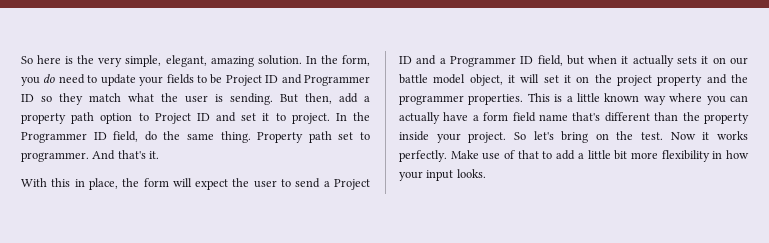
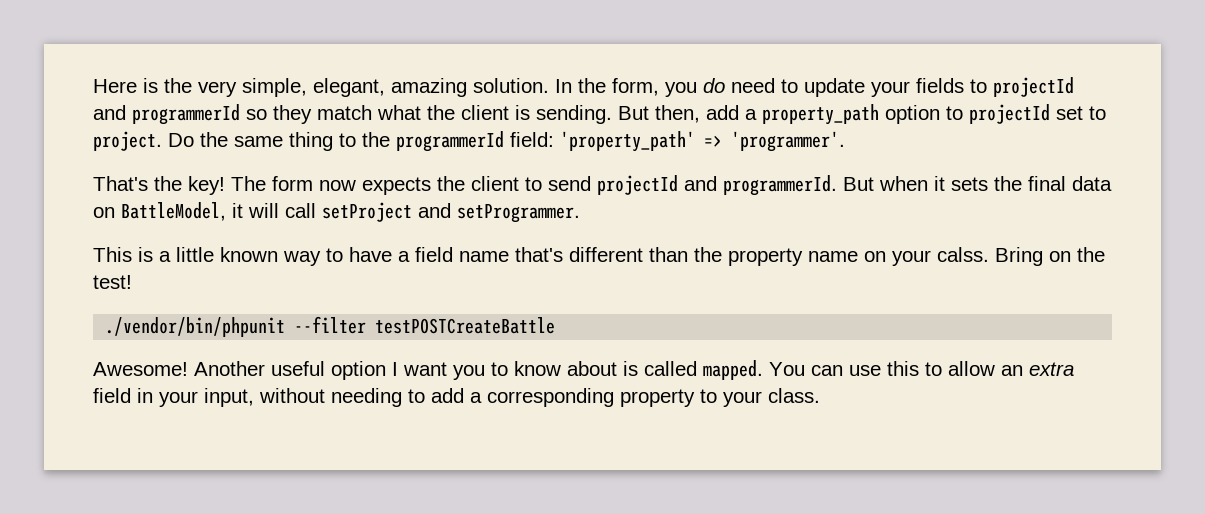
[21,55,62,64] So here -> [93,79,137,93] Here
[210,74,370,86] [21,94,34,102] be Project ID and Programmer ID -> [993,77,1074,97] [93,104,240,125] projectId and programmerId
[185,95,208,103] user -> [461,105,509,120] client
[21,112,370,124] [21,131,370,143] [21,150,160,162] [21,178,371,190] [399,55,749,67] [399,74,748,86] [399,94,524,105] property path option to Project ID and set it to project. In the Programmer ID field, do the same thing. Property path set to programmer. And that's it. // With this in place, the form will expect the user to send a Project ID and a Programmer ID field, but when it actually sets it on our battle model object, it will set it on the project property and the programmer properties. -> [762,104,1106,125] [93,131,845,152] [93,175,1112,196] [93,202,580,223] property_path option to projectId set to project. Do the same thing to the programmerId field: 'property_path' => 'programmer'. // That's the key! The form now expects the client to send projectId and programmerId. But when it sets the final data on BattleModel, it will call setProject and setProgrammer. //
[669,93,748,105] [399,112,440,124] where you can actually -> [326,248,343,262] to
[483,112,509,121] form -> (410, 256) none
[399,131,748,143] [399,150,749,162] [399,169,486,181] inside your project. So let's bring on the test. Now it works perfectly. Make use of that to add a little bit more flexibility in how your input looks. -> [808,247,1105,266] [93,275,132,289] [105,316,556,337] [93,360,1074,380] [93,388,820,407] name on your calss. Bring on the test! // ./vendor/bin/phpunit --filter testPOSTCreateBattle // Awesome! Another useful option I want you to know about is called mapped. You can use this to allow an extra field in your input, without needing to add a corresponding property to your class.

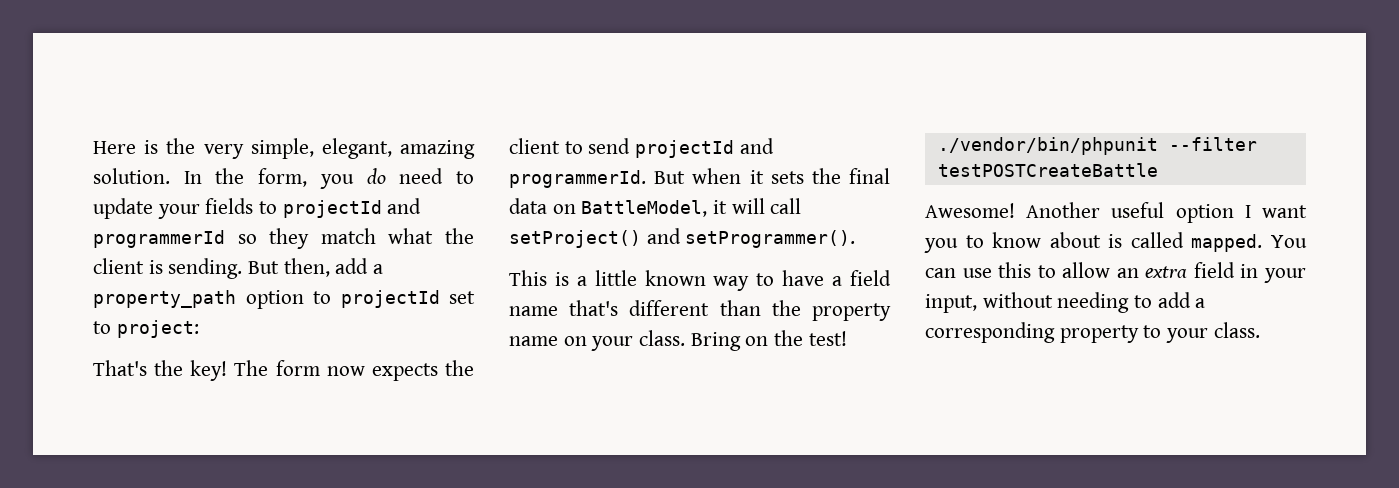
[93,131,845,152] project. Do the same thing to the programmerId field: 'property_path' => 'programmer'. -> [116,320,199,338] project:
[322,202,580,223] setProject and setProgrammer. -> [509,228,856,248] setProject() and setProgrammer().
[937,247,989,262] calss. -> [639,330,686,346] class.

